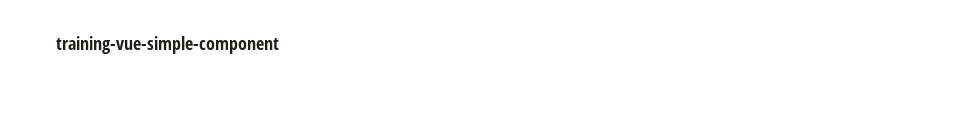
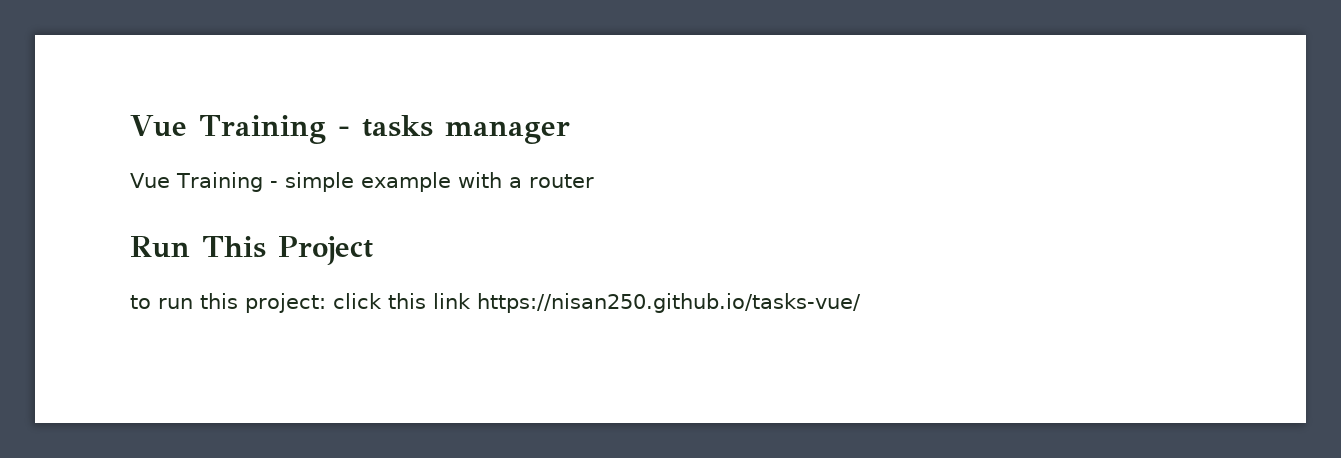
[56,36,279,54] training-vue-simple-component -> [130,115,570,144] [130,172,594,192] [130,236,373,265] [130,293,861,313] Vue Training - tasks manager // Vue Training - simple example with a router // Run This Project // to run this project: click this link https://nisan250.github.io/tasks-vue/

